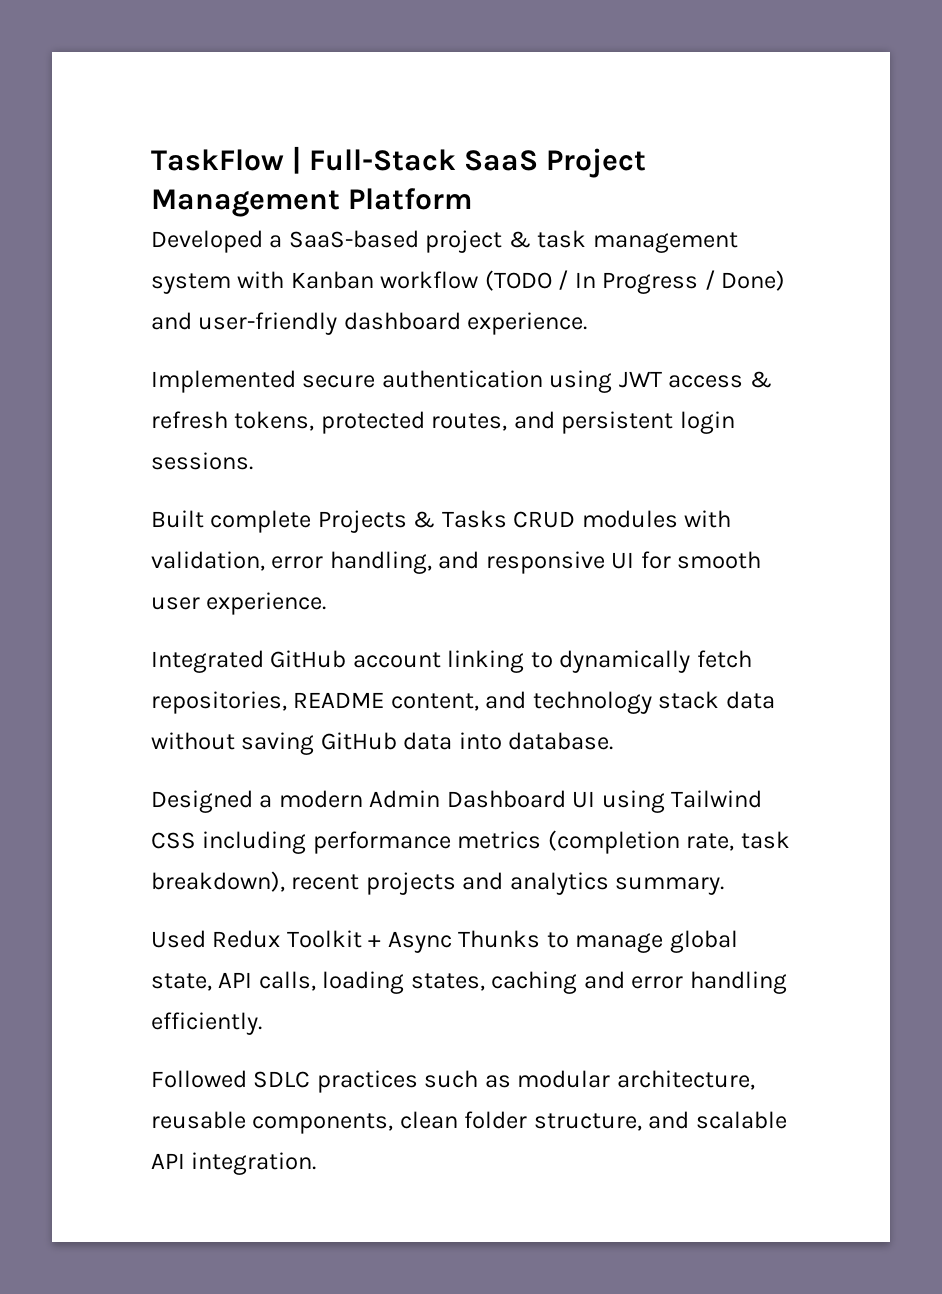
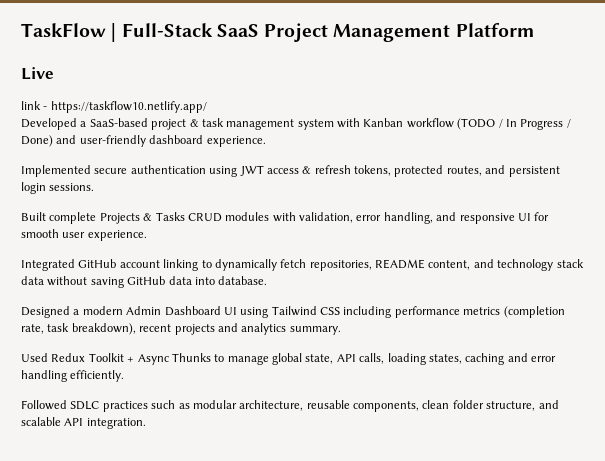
(473, 199) none -> [21,67,54,80] [21,101,207,113] // Live // link - https://taskflow10.netlify.app/

